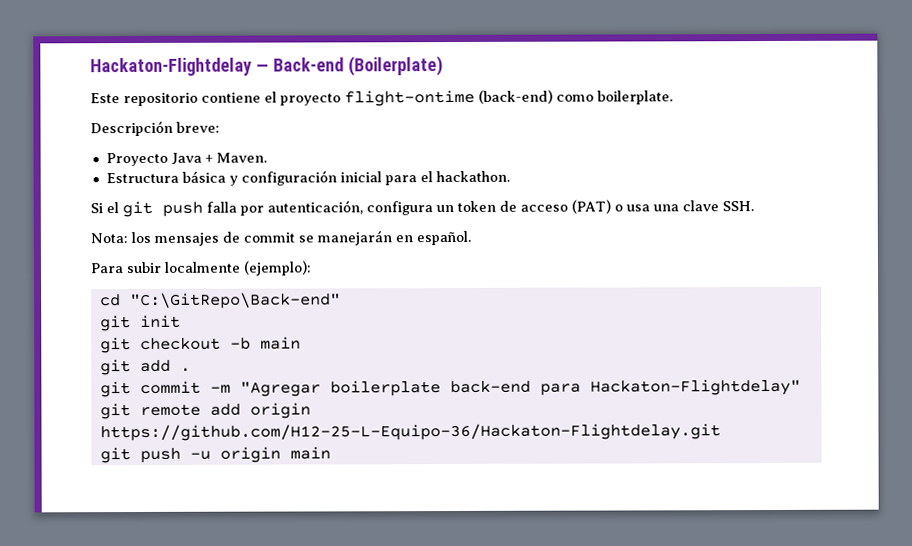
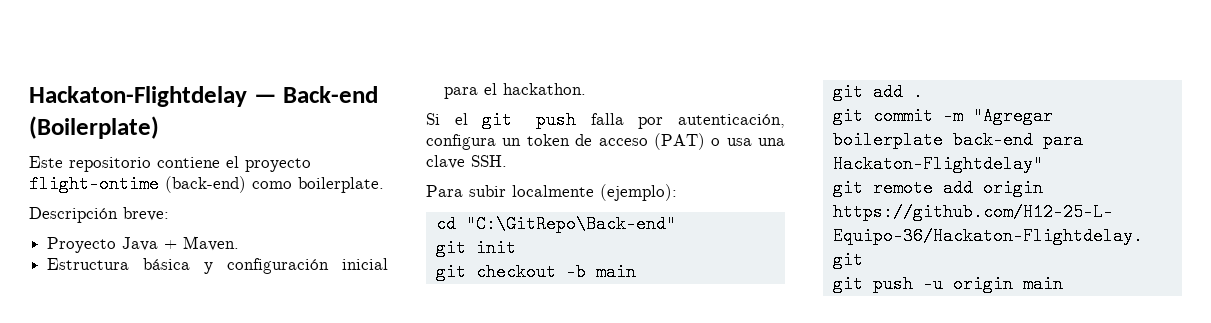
[90,230,471,246] // Nota: los mensajes de commit se manejarán en español. -> (507, 161) none

